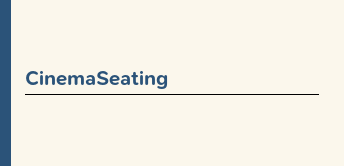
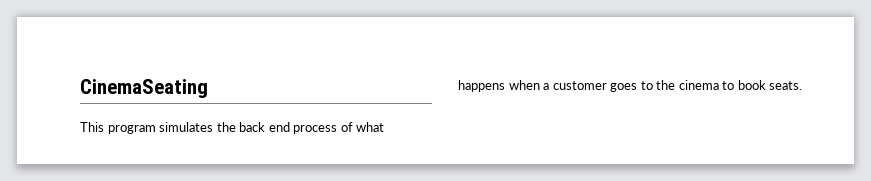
(168, 79) none -> [80,122,385,134] [458,80,803,92] // This program simulates the back end process of what happens when a customer goes to the cinema to book seats.

